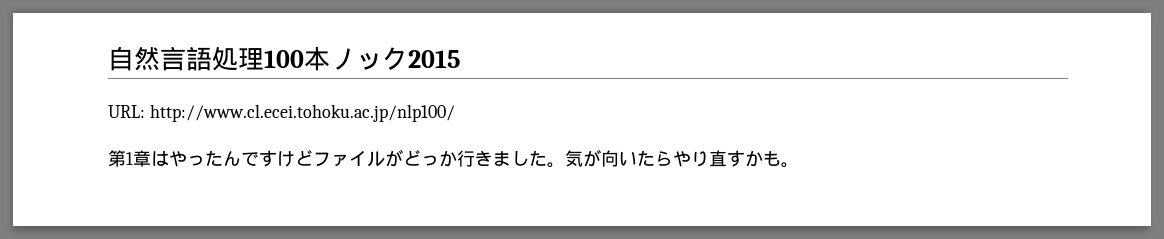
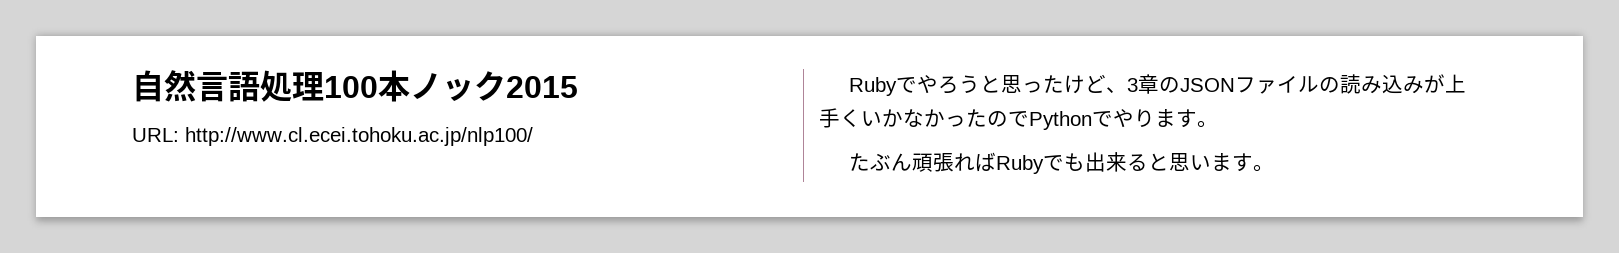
[108,149,781,168] 第1章はやったんですけどファイルがどっか行きました。気が向いたらやり直すかも -> [848,74,1466,96] [819,108,1218,130] [848,152,1253,174] Rubyでやろうと思ったけど、3章のJSONファイルの読み込みが上手くいかなかったのでPythonでやります。 // たぶん頑張ればRubyでも出来ると思います

